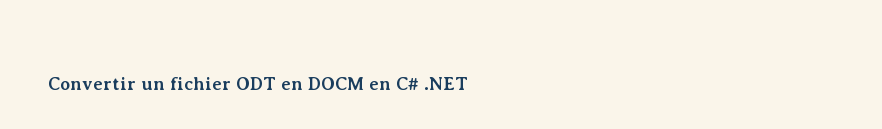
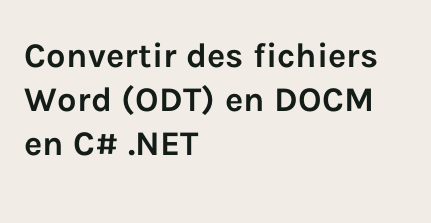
[141,77,276,90] un fichier ODT -> [186,42,378,68] [24,84,216,116] des fichiers Word (ODT)

